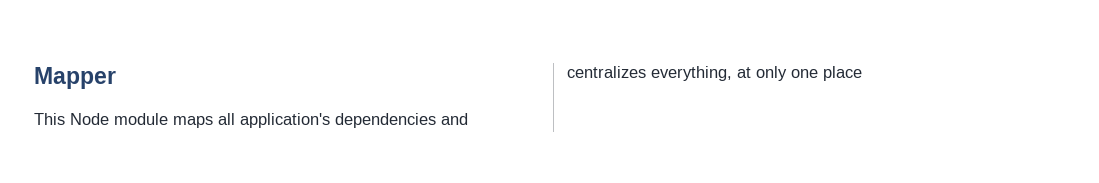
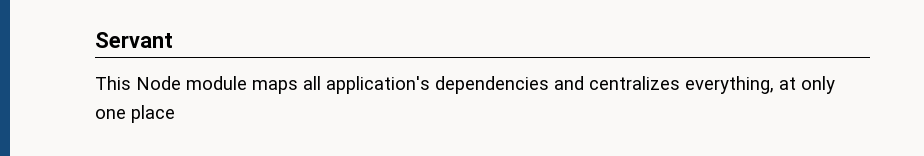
[34,67,116,89] Mapper -> [95,32,173,48] Servant

